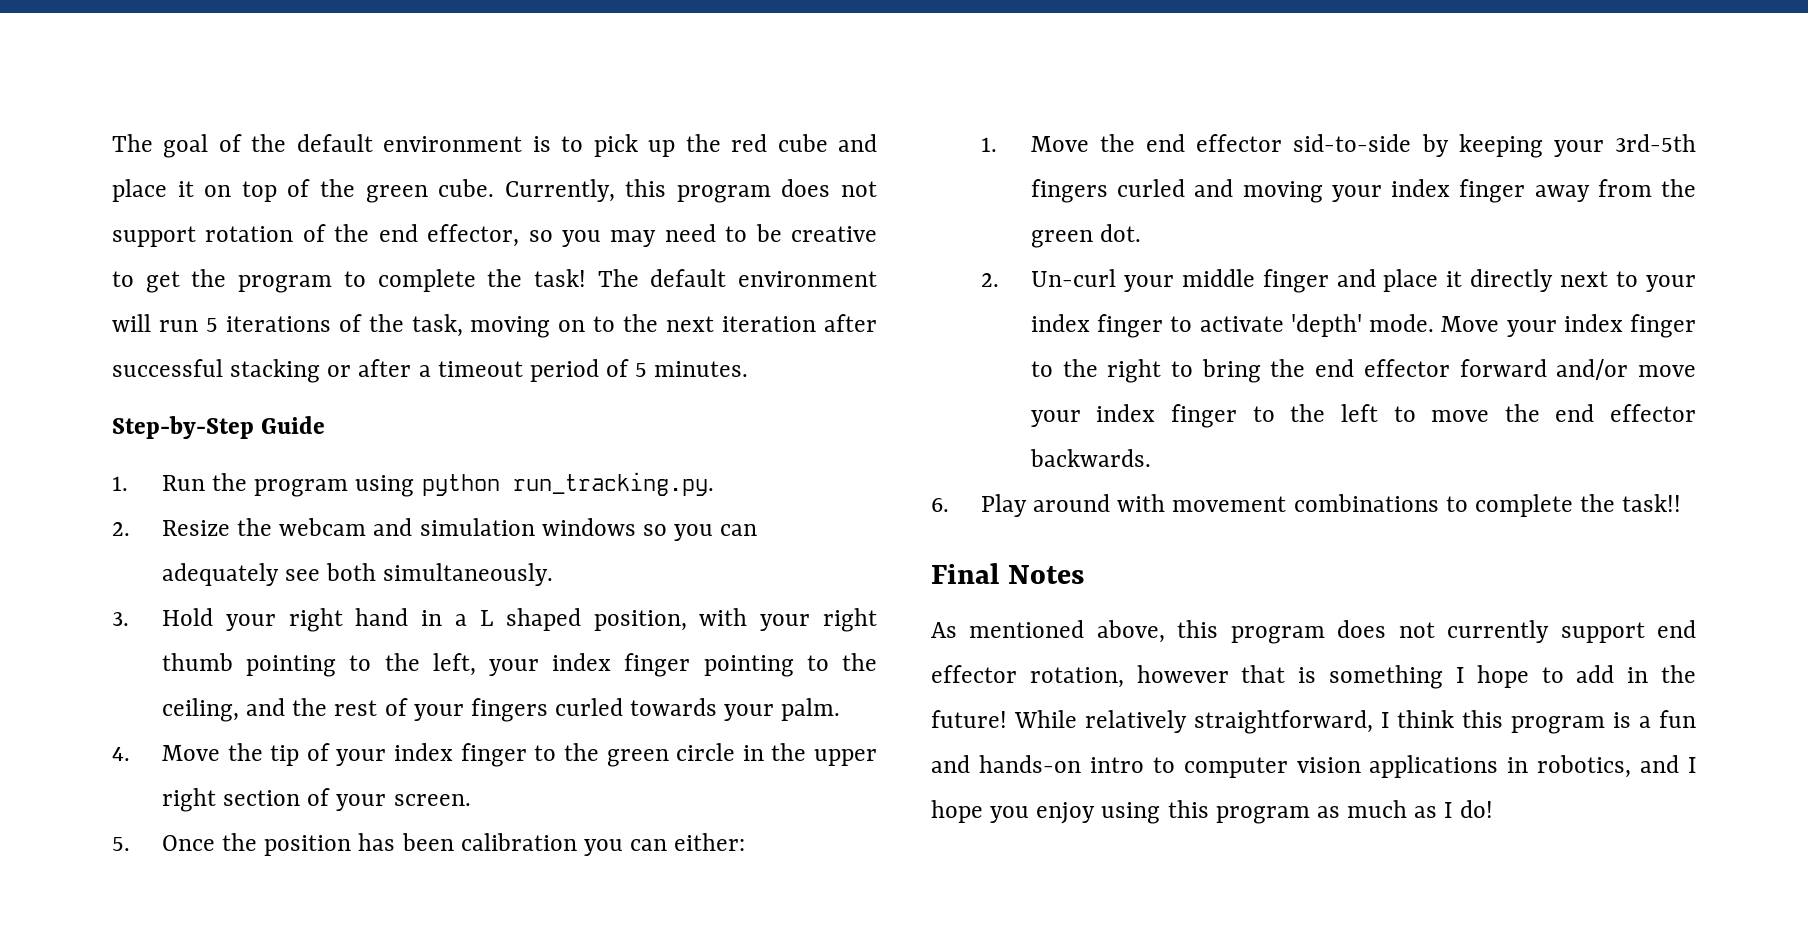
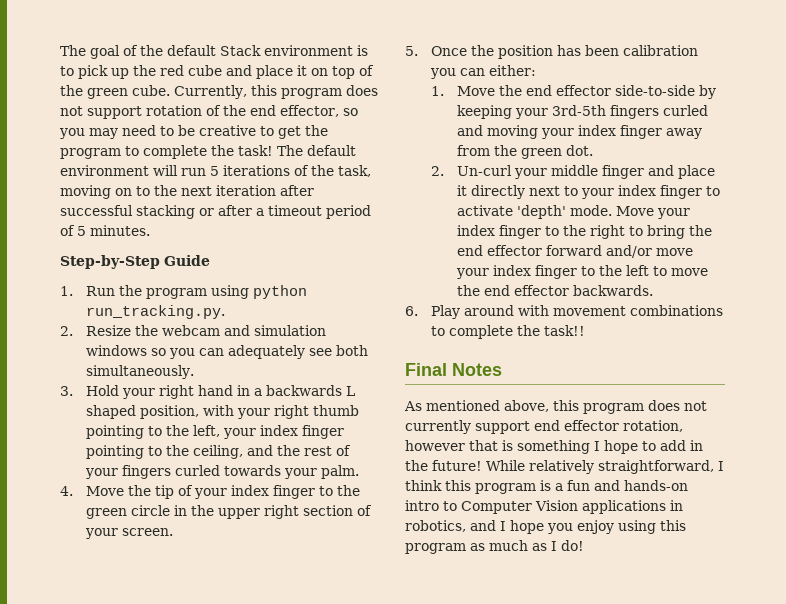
(373, 143) none -> [220,45,261,56] Stack
(468, 620) none -> [265,385,342,396] backwards
[1293,134,1412,152] sid-to-side -> [614,85,695,96] side-to-side
[1183,757,1361,778] computer vision -> [461,500,578,514] Computer Vision

